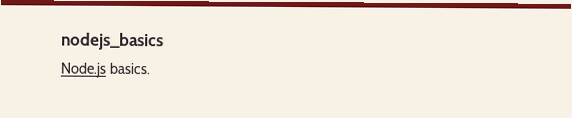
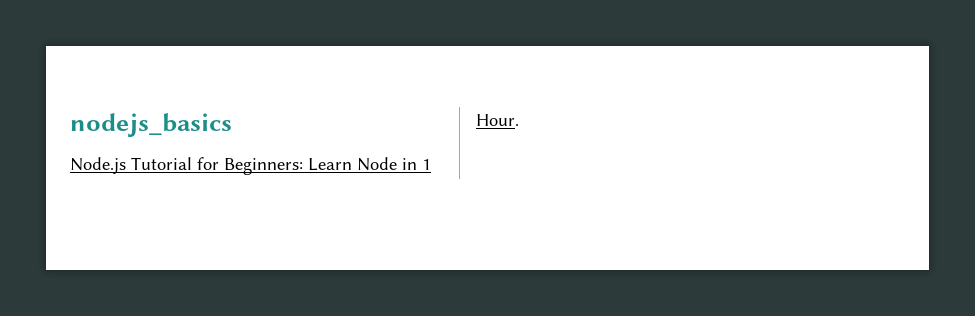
[108,62,150,75] basics. -> [131,157,431,175] [476,114,519,126] Tutorial for Beginners: Learn Node in 1 Hour.

